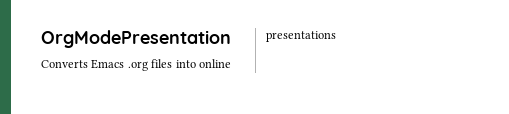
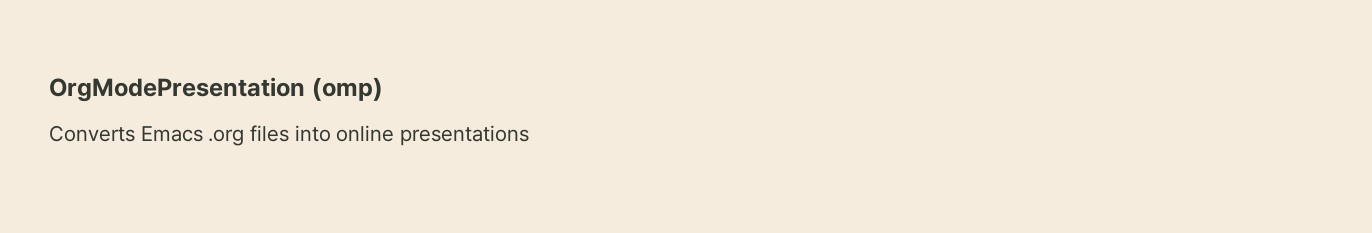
(231, 39) none -> [311,77,383,101] (omp)

